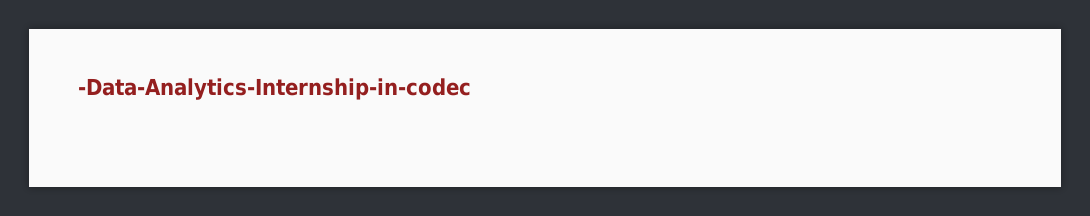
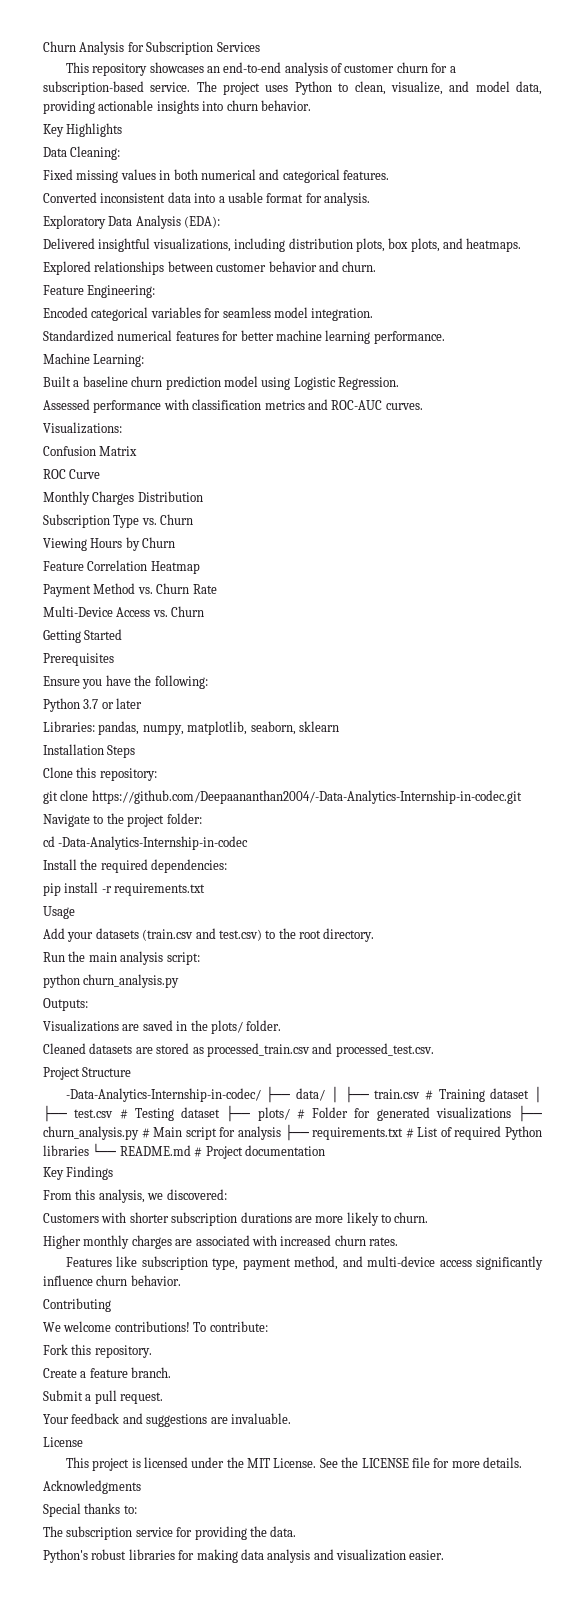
[78,78,471,100] -Data-Analytics-Internship-in-codec -> [43,41,260,55] [65,62,456,76] [43,81,543,95] [43,100,311,114] [43,123,123,137] [43,146,121,160] [43,169,389,183] [43,192,370,206] [43,215,221,229] [43,238,522,252] [43,261,377,275] [43,285,156,298] [43,307,374,321] [43,330,445,344] [43,353,145,367] [43,376,399,390] [43,399,423,413] [43,422,122,434] [43,446,138,456] [43,469,101,479] [43,491,203,505] [43,514,194,528] [43,537,176,551] [43,560,200,574] [43,583,217,597] [43,606,205,617] [43,629,123,643] [43,653,114,666] [43,675,208,689] [43,698,143,712] [43,721,339,735] [43,744,136,758] [43,767,157,781] [43,790,522,804] [43,813,202,827] [43,836,249,850] [43,859,228,873] [43,882,206,896] [43,906,75,919] [43,928,375,942] [43,951,200,965] [43,974,180,988] [43,998,88,1011] [43,1020,282,1034] [43,1043,434,1057] [43,1067,132,1080] [65,1086,542,1103] [43,1105,542,1122] [43,1124,542,1141] [43,1143,325,1159] [43,1166,114,1180] [43,1189,227,1203] [43,1212,429,1226] [43,1235,398,1249] [65,1256,544,1270] [43,1275,181,1286] [43,1298,111,1312] [43,1321,268,1332] [43,1344,152,1358] [43,1367,172,1378] [43,1390,164,1404] [43,1413,291,1427] [43,1437,83,1447] [65,1457,523,1471] [43,1480,141,1494] [43,1503,137,1517] [43,1526,297,1540] [43,1549,445,1563] Churn Analysis for Subscription Services // This repository showcases an end-to-end analysis of customer churn for a subscription-based service. The project uses Python to clean, visualize, and model data, providing actionable insights into churn behavior. // Key Highlights // Data Cleaning: // Fixed missing values in both numerical and categorical features. // Converted inconsistent data into a usable format for analysis. // Exploratory Data Analysis (EDA): // Delivered insightful visualizations, including distribution plots, box plots, and heatmaps. // Explored relationships between customer behavior and churn. // Feature Engineering: // Encoded categorical variables for seamless model integration. // Standardized numerical features for better machine learning performance. // Machine Learning: // Built a baseline churn prediction model using Logistic Regression. // Assessed performance with classification metrics and ROC-AUC curves. // Visualizations: // Confusion Matrix // ROC Curve // Monthly Charges Distribution // Subscription Type vs. Churn // Viewing Hours by Churn // Feature Correlation Heatmap // Payment Method vs. Churn Rate // Multi-Device Access vs. Churn // Getting Started // Prerequisites // Ensure you have the following: // Python 3.7 or later // Libraries: pandas, numpy, matplotlib, seaborn, sklearn // Installation Steps // Clone this repository: // git clone https://github.com/Deepaananthan2004/-Data-Analytics-Internship-in-codec.git // Navigate to the project folder: // cd -Data-Analytics-Internship-in-codec // Install the required dependencies: // pip install -r requirements.txt // Usage // Add your datasets (train.csv and test.csv) to the root directory. // Run the main analysis script: // python churn_analysis.py // Outputs: // Visualizations are saved in the plots/ folder. // Cleaned datasets are stored as processed_train.csv and processed_test.csv. // Project Structure // -Data-Analytics-Internship-in-codec/ ├── data/ │ ├── train.csv # Training dataset │ ├── test.csv # Testing dataset ├── plots/ # Folder for generated visualizations ├── churn_analysis.py # Main script for analysis ├── requirements.txt # List of required Python libraries └── README.md # Project documentation // Key Findings // From this analysis, we discovered: // Customers with shorter subscription durations are more likely to churn. // Higher monthly charges are associated with increased churn rates. // Features like subscription type, payment method, and multi-device access significantly influence churn behavior. // Contributing // We welcome contributions! To contribute: // Fork this repository. // Create a feature branch. // Submit a pull request. // Your feedback and suggestions are invaluable. // License // This project is licensed under the MIT License. See the LICENSE file for more details. // Acknowledgments // Special thanks to: // The subscription service for providing the data. // Python's robust libraries for making data analysis and visualization easier.

